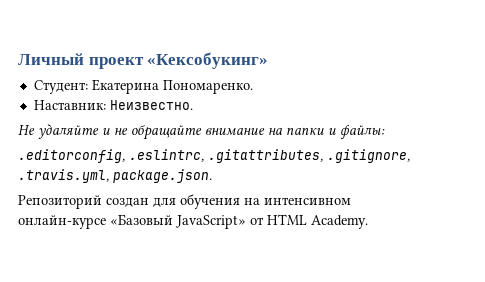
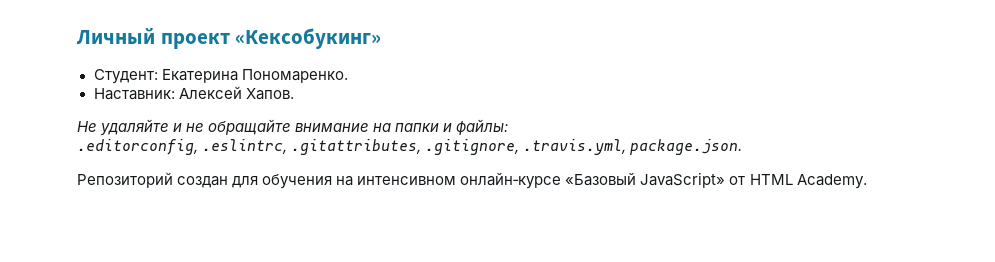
[109,100,193,110] Неизвестно. -> [178,86,294,100] Алексей Хапов.

